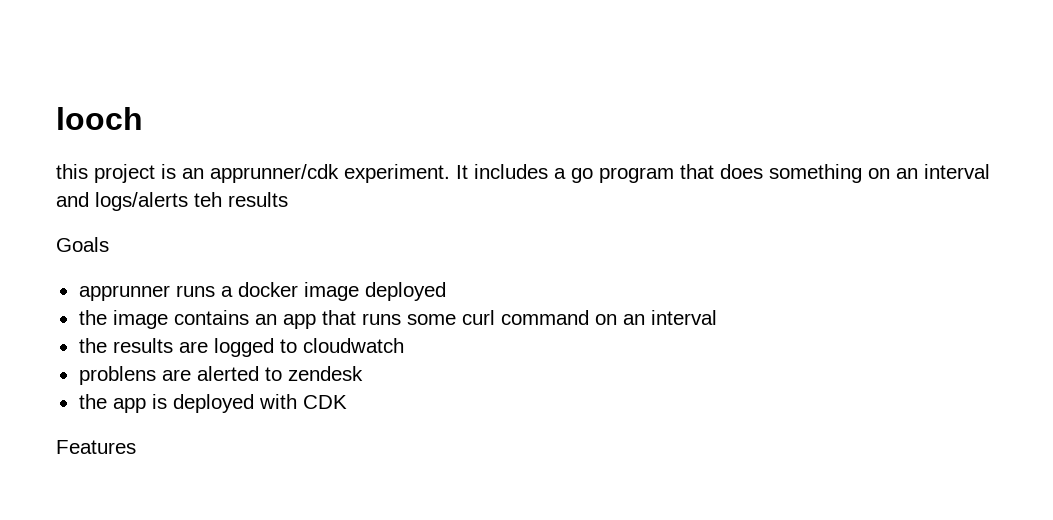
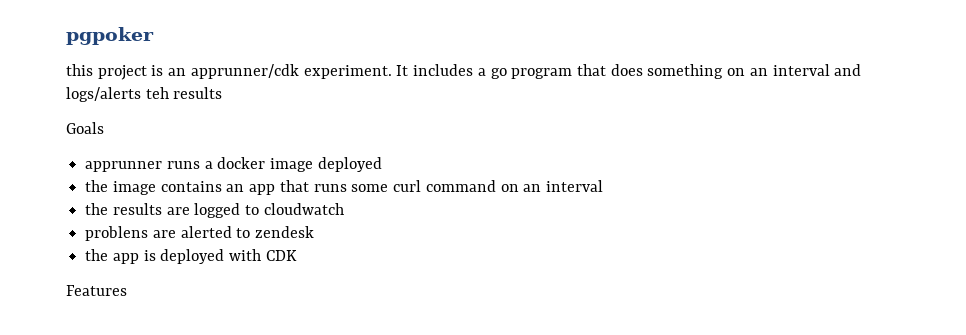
[56,107,143,130] looch -> [66,27,154,45] pgpoker

